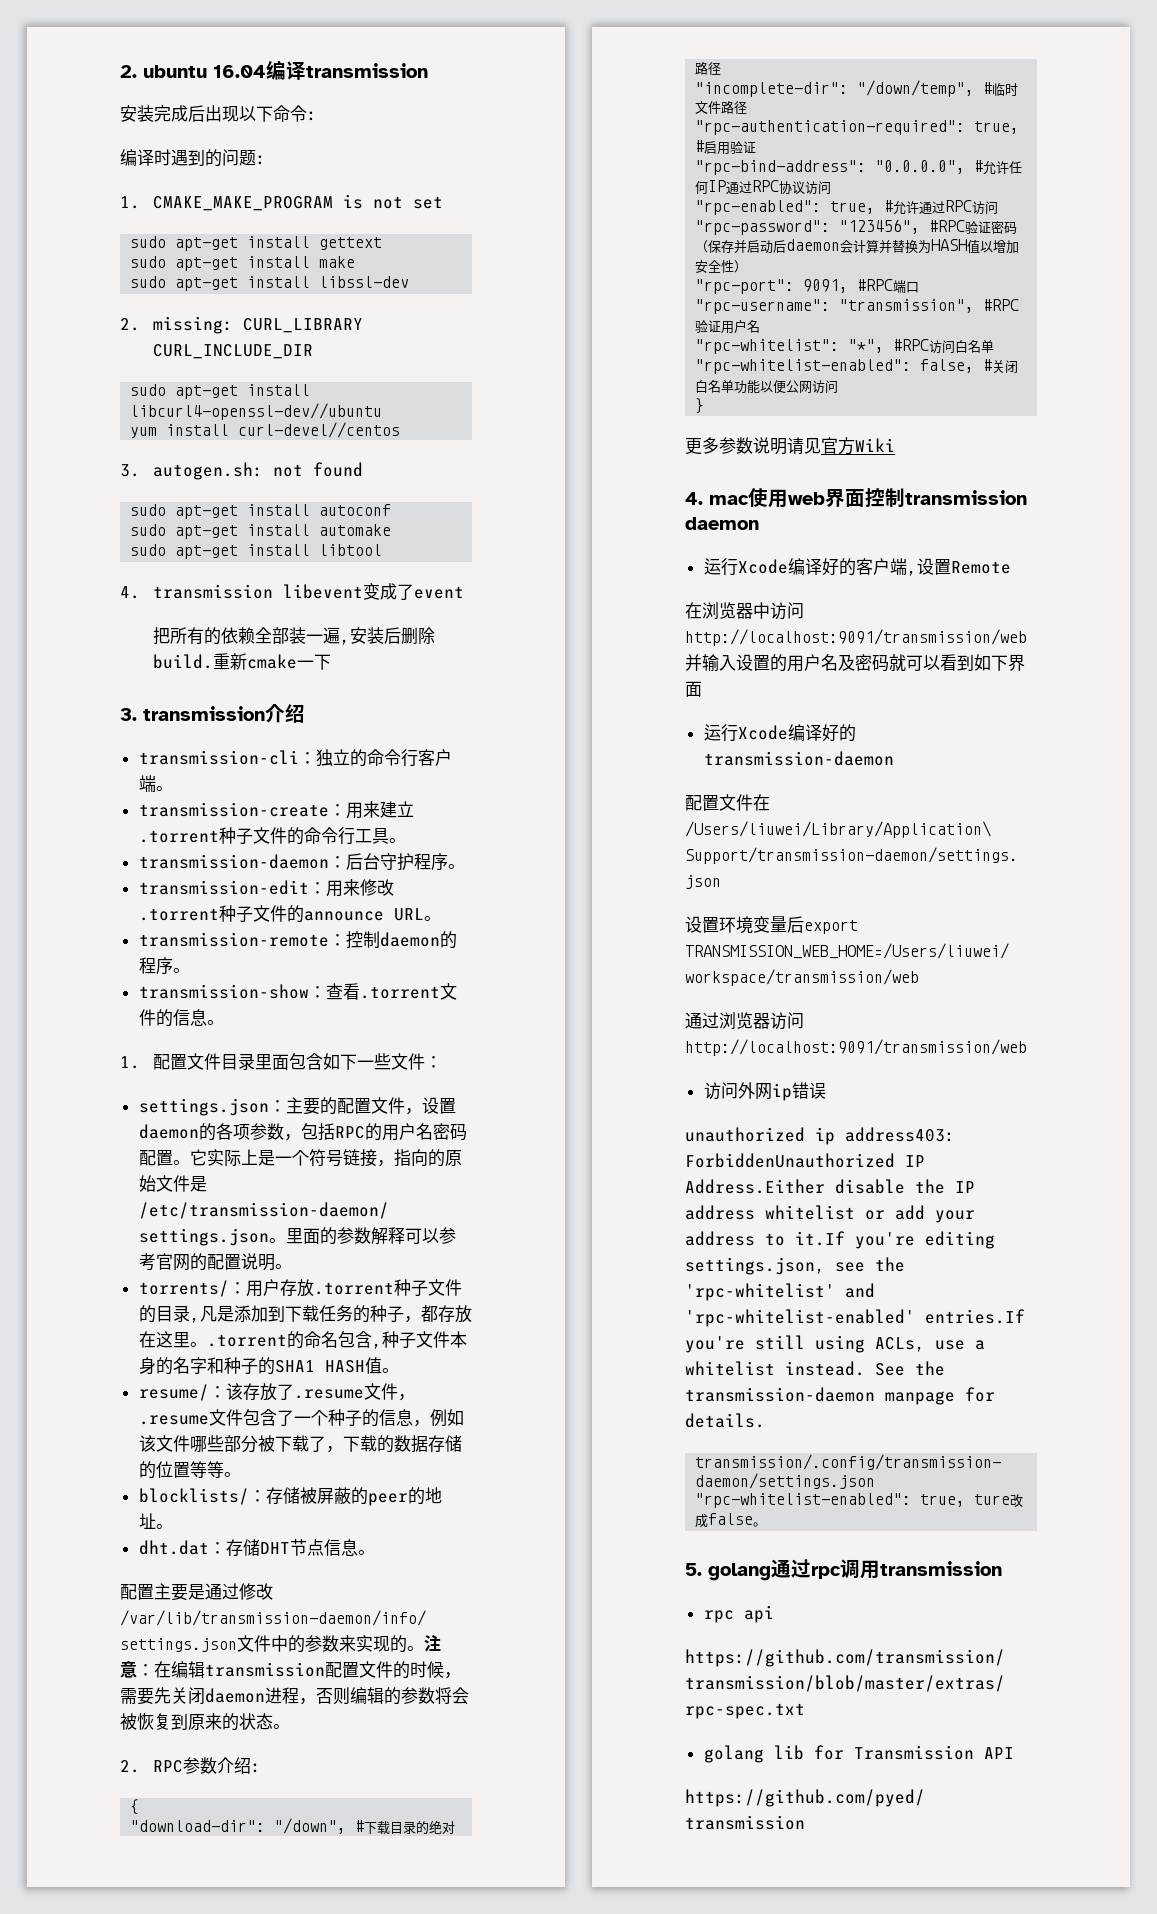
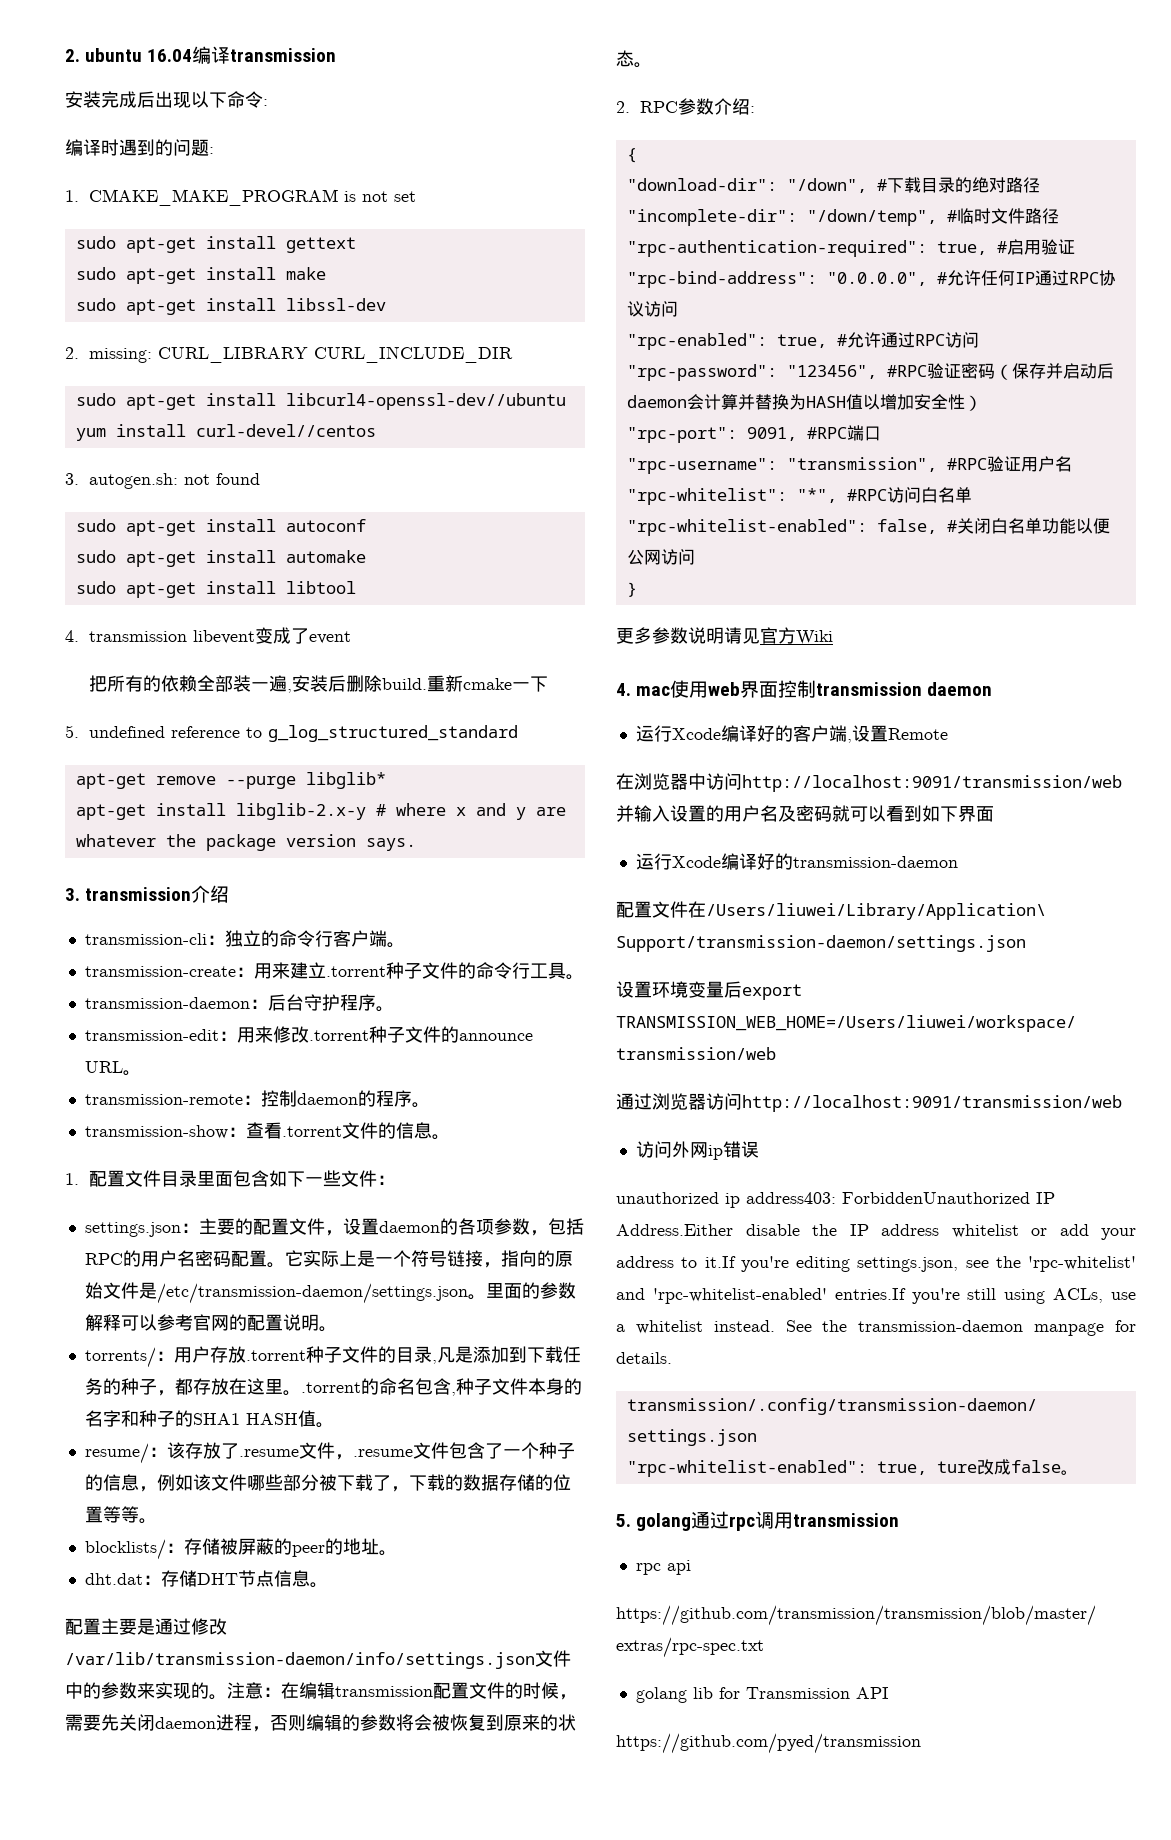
(332, 662) none -> [65,725,519,742] [75,772,386,789] [75,803,566,820] [75,834,416,851] // 5. undefined reference to g_log_structured_standard // apt-get remove --purge libglib* // apt-get install libglib-2.x-y # where x and y are whatever the package version says.

